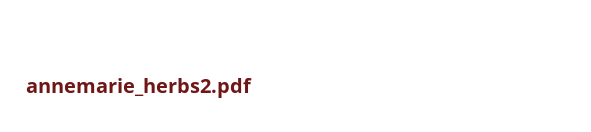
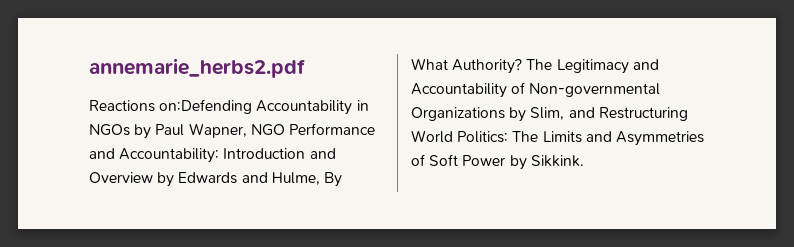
(252, 88) none -> [89,99,369,115] [89,123,375,139] [89,148,336,163] [89,172,342,187] [411,58,659,74] [411,82,661,98] [411,107,688,122] [411,130,704,146] [411,154,584,170] // Reactions on:Defending Accountability in NGOs by Paul Wapner, NGO Performance and Accountability: Introduction and Overview by Edwards and Hulme, By What Authority? The Legitimacy and Accountability of Non-governmental Organizations by Slim, and Restructuring World Politics: The Limits and Asymmetries of Soft Power by Sikkink.

